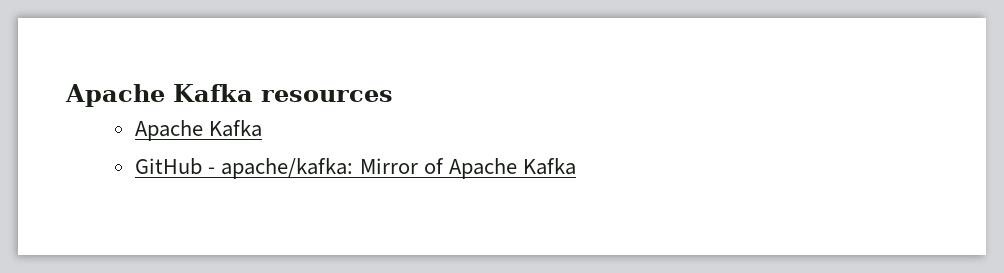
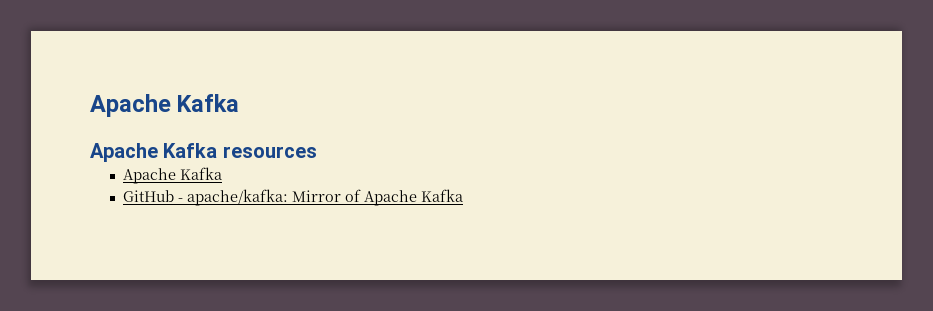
[65,84,253,107] Apache Kafka -> [90,94,240,117] [90,143,218,162] Apache Kafka // Apache Kafka

